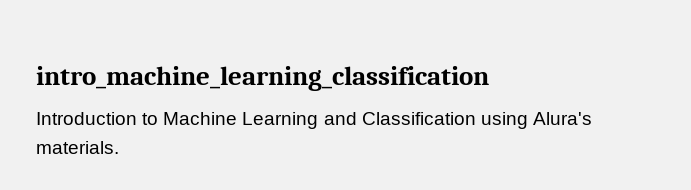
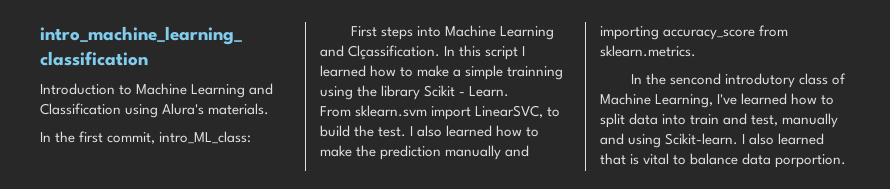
(119, 147) none -> [40,131,252,144] [351,25,555,40] [320,45,526,60] [320,65,564,80] [320,85,510,100] [320,105,561,120] [320,125,540,137] [320,145,530,160] [600,25,789,40] [600,45,696,57] [631,73,847,88] [600,93,835,108] [600,113,839,128] [600,133,825,148] [600,153,847,168] // In the first commit, intro_ML_class: // First steps into Machine Learning and Clçassification. In this script I learned how to make a simple trainning using the library Scikit - Learn. // From sklearn.svm import LinearSVC, to build the test. I also learned how to make the prediction manually and importing accuracy_score from sklearn.metrics. // In the sencond introdutory class of Machine Learning, I've learned how to split data into train and test, manually and using Scikit-learn. I also learned that is vital to balance data porportion.

